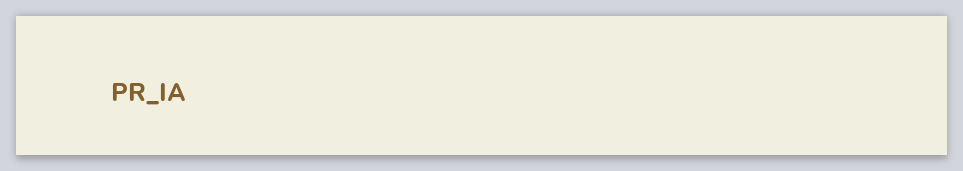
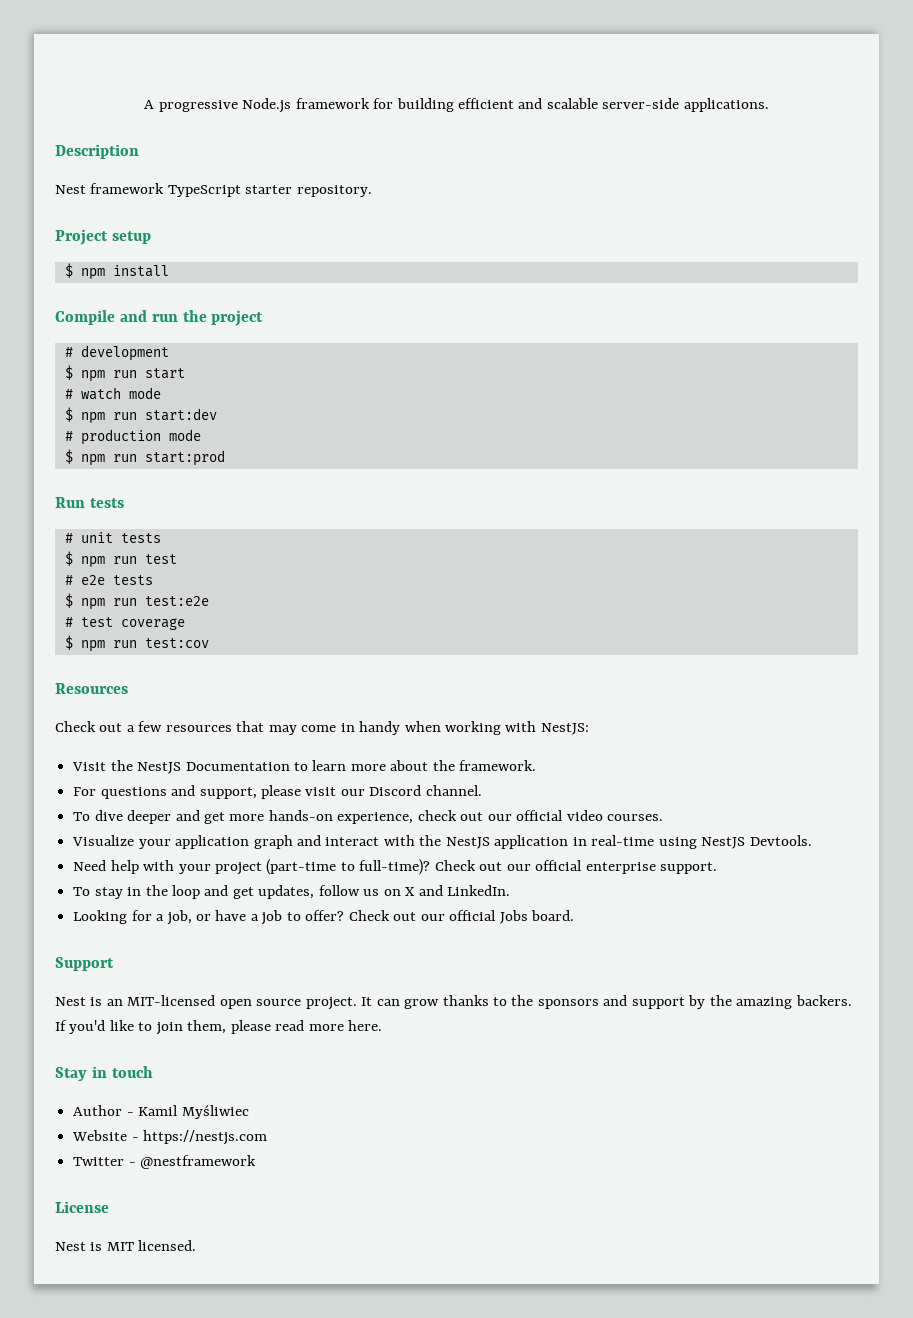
[111,83,186,105] PR_IA -> [144,98,769,113] [55,144,139,159] [55,183,372,197] [55,229,151,245] [64,263,169,280] [55,310,264,326] [64,345,169,361] [64,365,185,382] [64,387,161,400] [64,407,217,424] [64,429,201,445] [64,449,225,466] [55,497,124,508] [64,532,161,543] [64,551,177,568] [64,575,153,585] [64,593,209,610] [64,617,185,630] [64,635,209,652] [55,683,128,694] [55,721,589,735] [72,760,537,774] [73,785,482,799] [73,810,664,824] [72,835,812,849] [73,859,718,875] [73,885,511,899] [73,910,574,925] [55,957,114,971] [55,995,852,1010] [55,1020,383,1035] [55,1066,153,1081] [73,1105,249,1119] [72,1130,268,1145] [73,1155,257,1169] [55,1201,109,1213] [55,1240,197,1251] A progressive Node.js framework for building efficient and scalable server-side applications. // Description // Nest framework TypeScript starter repository. // Project setup // $ npm install // Compile and run the project // # development // $ npm run start // # watch mode // $ npm run start:dev // # production mode // $ npm run start:prod // Run tests // # unit tests // $ npm run test // # e2e tests // $ npm run test:e2e // # test coverage // $ npm run test:cov // Resources // Check out a few resources that may come in handy when working with NestJS: // Visit the NestJS Documentation to learn more about the framework. // For questions and support, please visit our Discord channel. // To dive deeper and get more hands-on experience, check out our official video courses. // Visualize your application graph and interact with the NestJS application in real-time using NestJS Devtools. // Need help with your project (part-time to full-time)? Check out our official enterprise support. // To stay in the loop and get updates, follow us on X and LinkedIn. // Looking for a job, or have a job to offer? Check out our official Jobs board. // Support // Nest is an MIT-licensed open source project. It can grow thanks to the sponsors and support by the amazing backers. If you'd like to join them, please read more here. // Stay in touch // Author - Kamil Myśliwiec // Website - https://nestjs.com // Twitter - @nestframework // License // Nest is MIT licensed.

